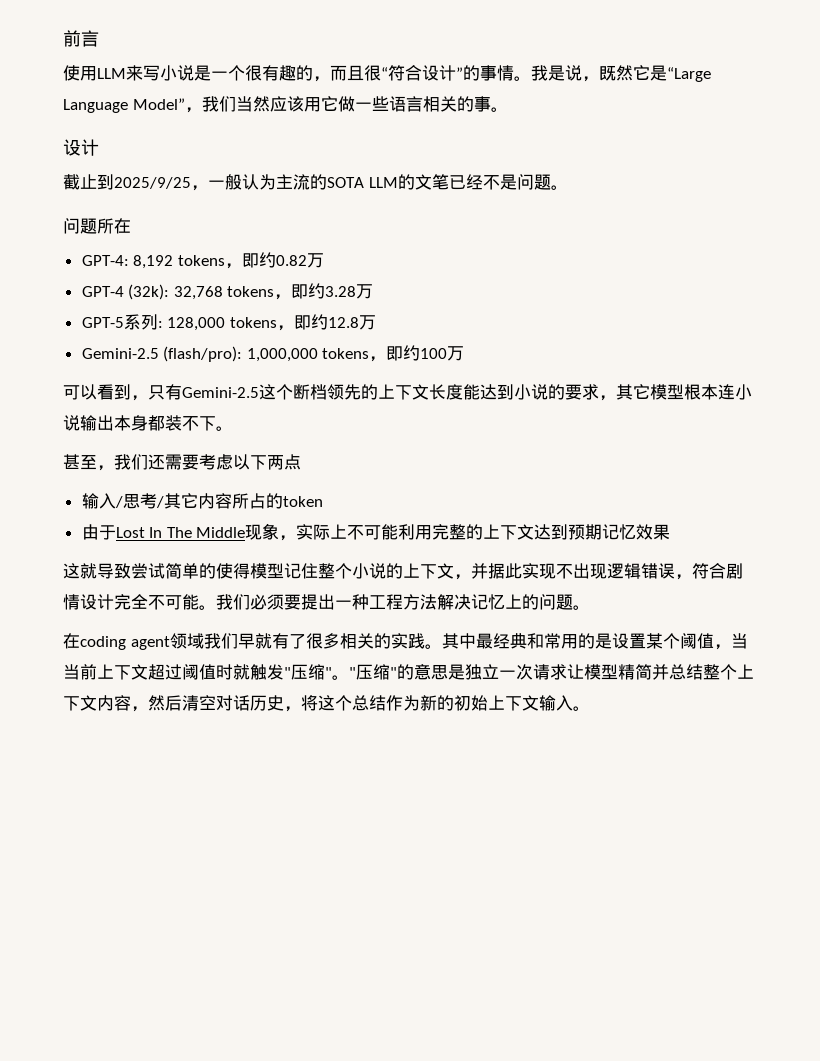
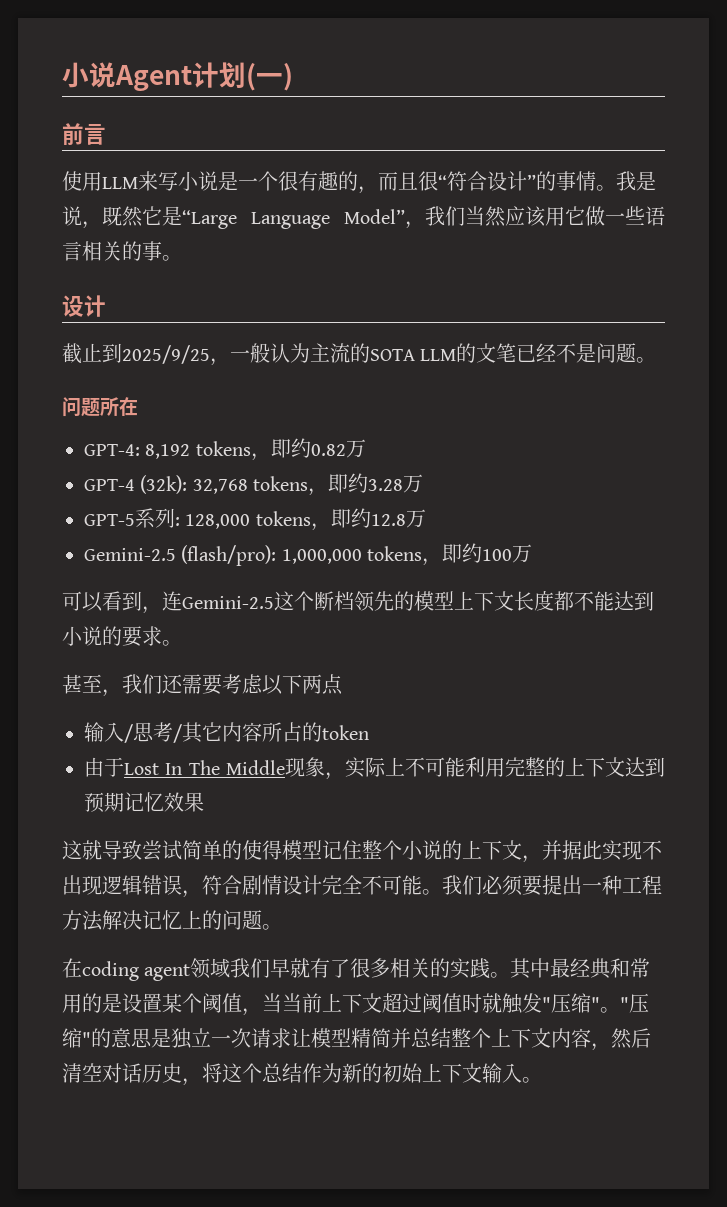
(63, 38) none -> [62,62,293,91] 小说Agent计划(一) //
[148,384,182,400] 只有 -> [162,591,182,611] 连
(378, 392) none -> [414,591,454,611] 模型
(463, 392) none -> [554,591,594,611] 都不
[599,384,752,401] [63,415,216,431] ，其它模型根本连小说输出本身都装不下 -> (162, 636) none

